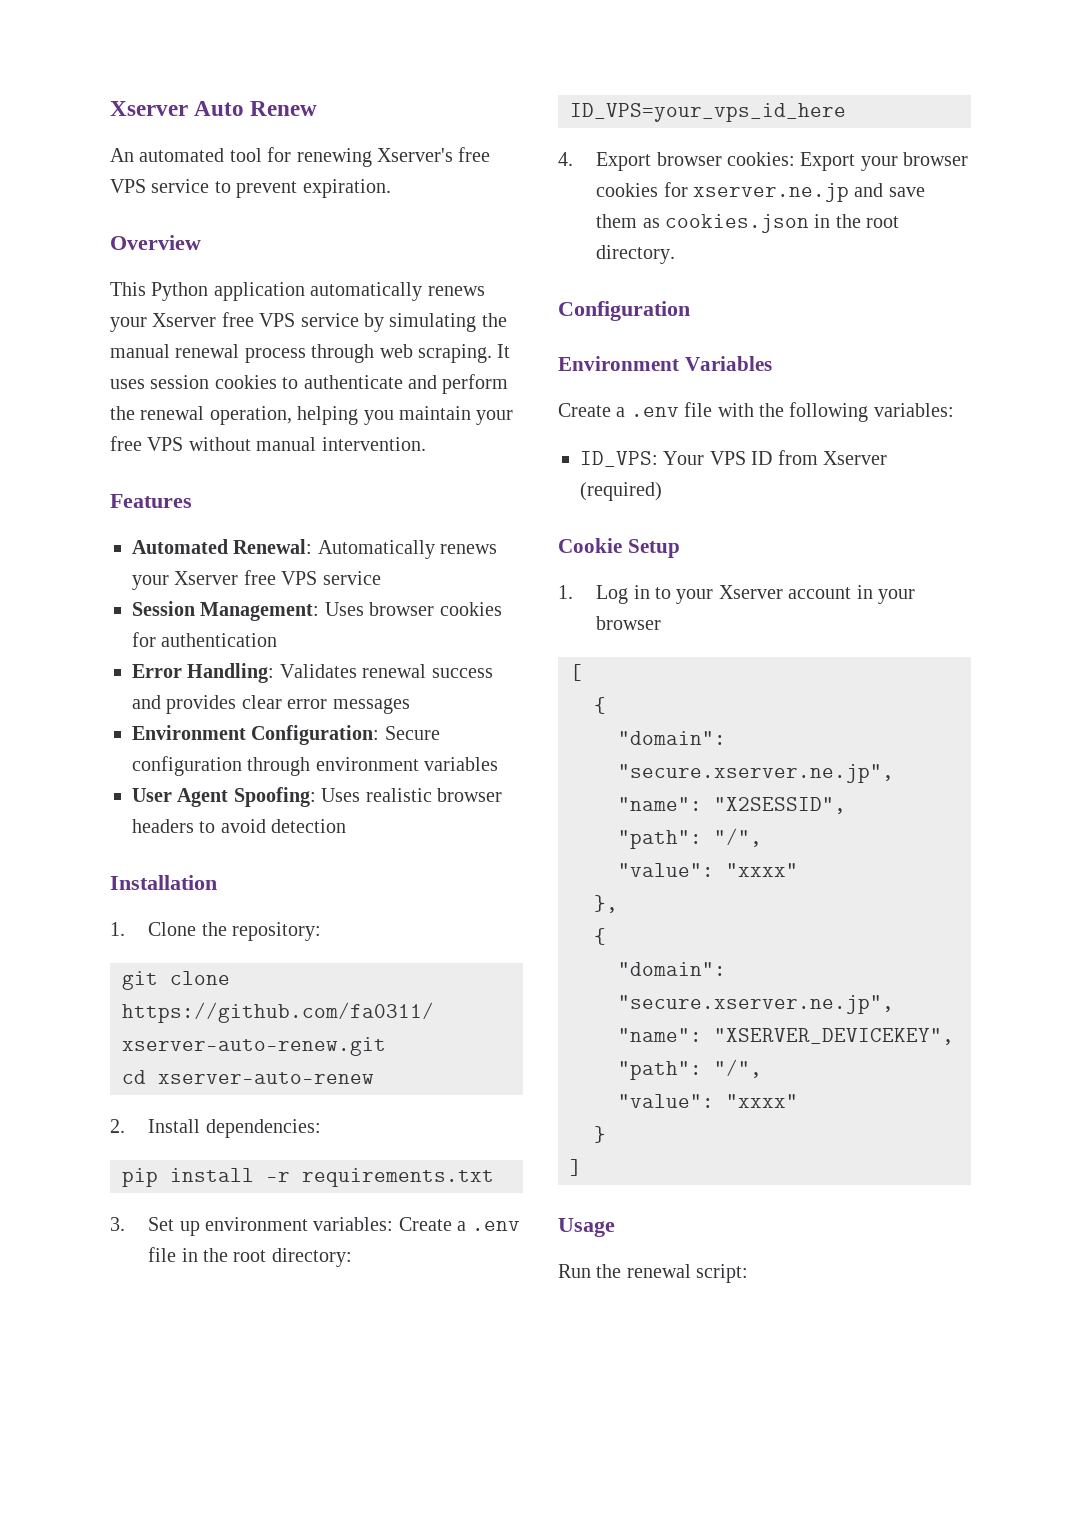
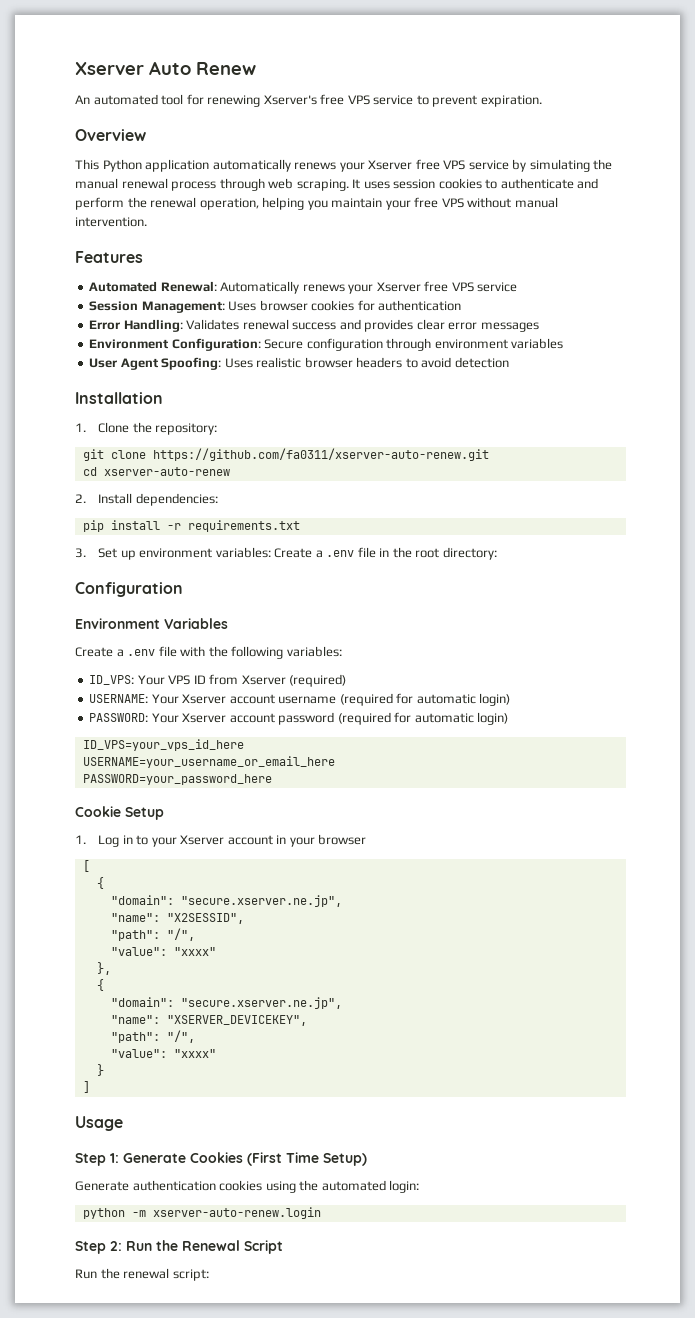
[570,103,846,122] [558,152,969,171] [596,182,925,202] [596,214,900,233] [596,245,676,264] // ID_VPS=your_vps_id_here // 4. Export browser cookies: Export your browser cookies for xserver.ne.jp and save them as cookies.json in the root directory. -> (497, 553) none
(662, 491) none -> [89,693,511,706] [89,712,509,725] [82,739,244,751] [82,756,335,768] [82,774,272,785] // USERNAME: Your Xserver account username (required for automatic login) // PASSWORD: Your Xserver account password (required for automatic login) // ID_VPS=your_vps_id_here // USERNAME=your_username_or_email_here // PASSWORD=your_password_here
(615, 1227) none -> [75,1152,367,1166] [75,1180,420,1193] [82,1207,321,1219] [75,1240,283,1254] // Step 1: Generate Cookies (First Time Setup) // Generate authentication cookies using the automated login: // python -m xserver-auto-renew.login // Step 2: Run the Renewal Script

